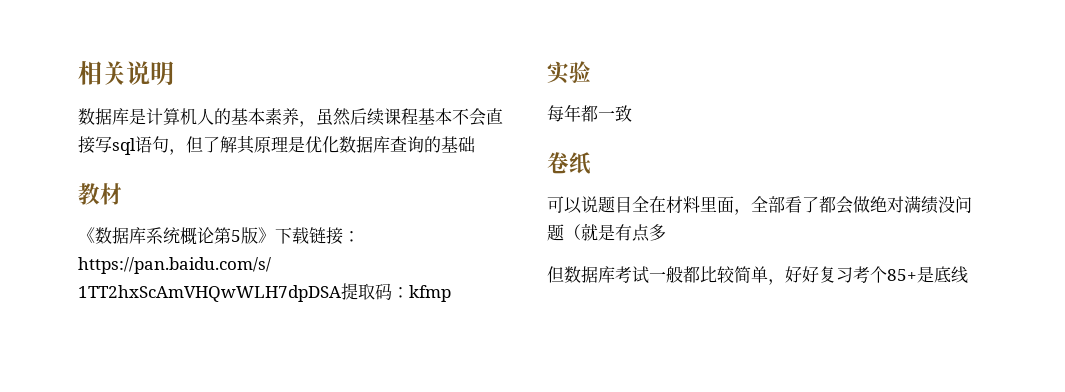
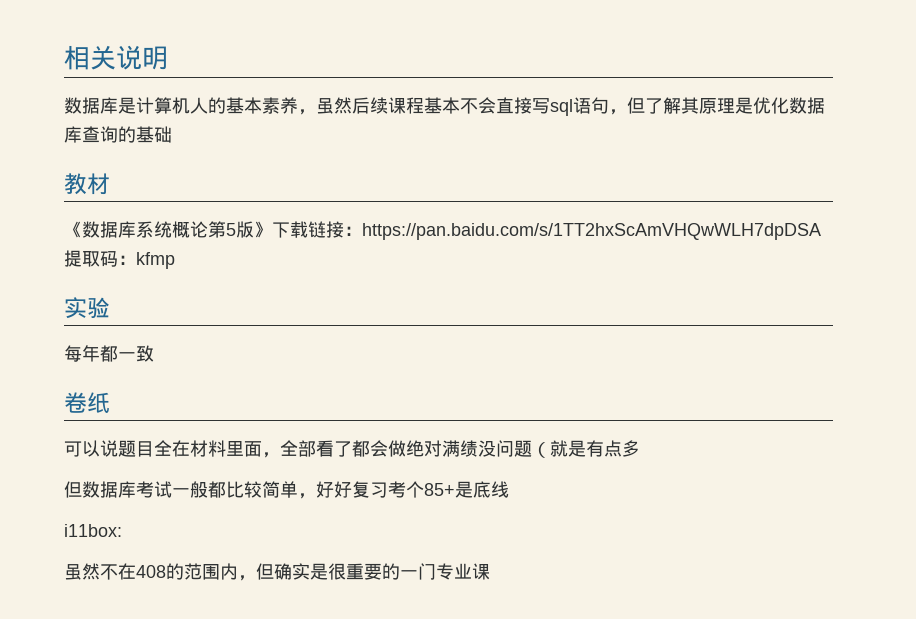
(968, 275) none -> [64,524,122,537] [64,563,490,581] // i11box: // 虽然不在408的范围内，但确实是很重要的一门专业课

